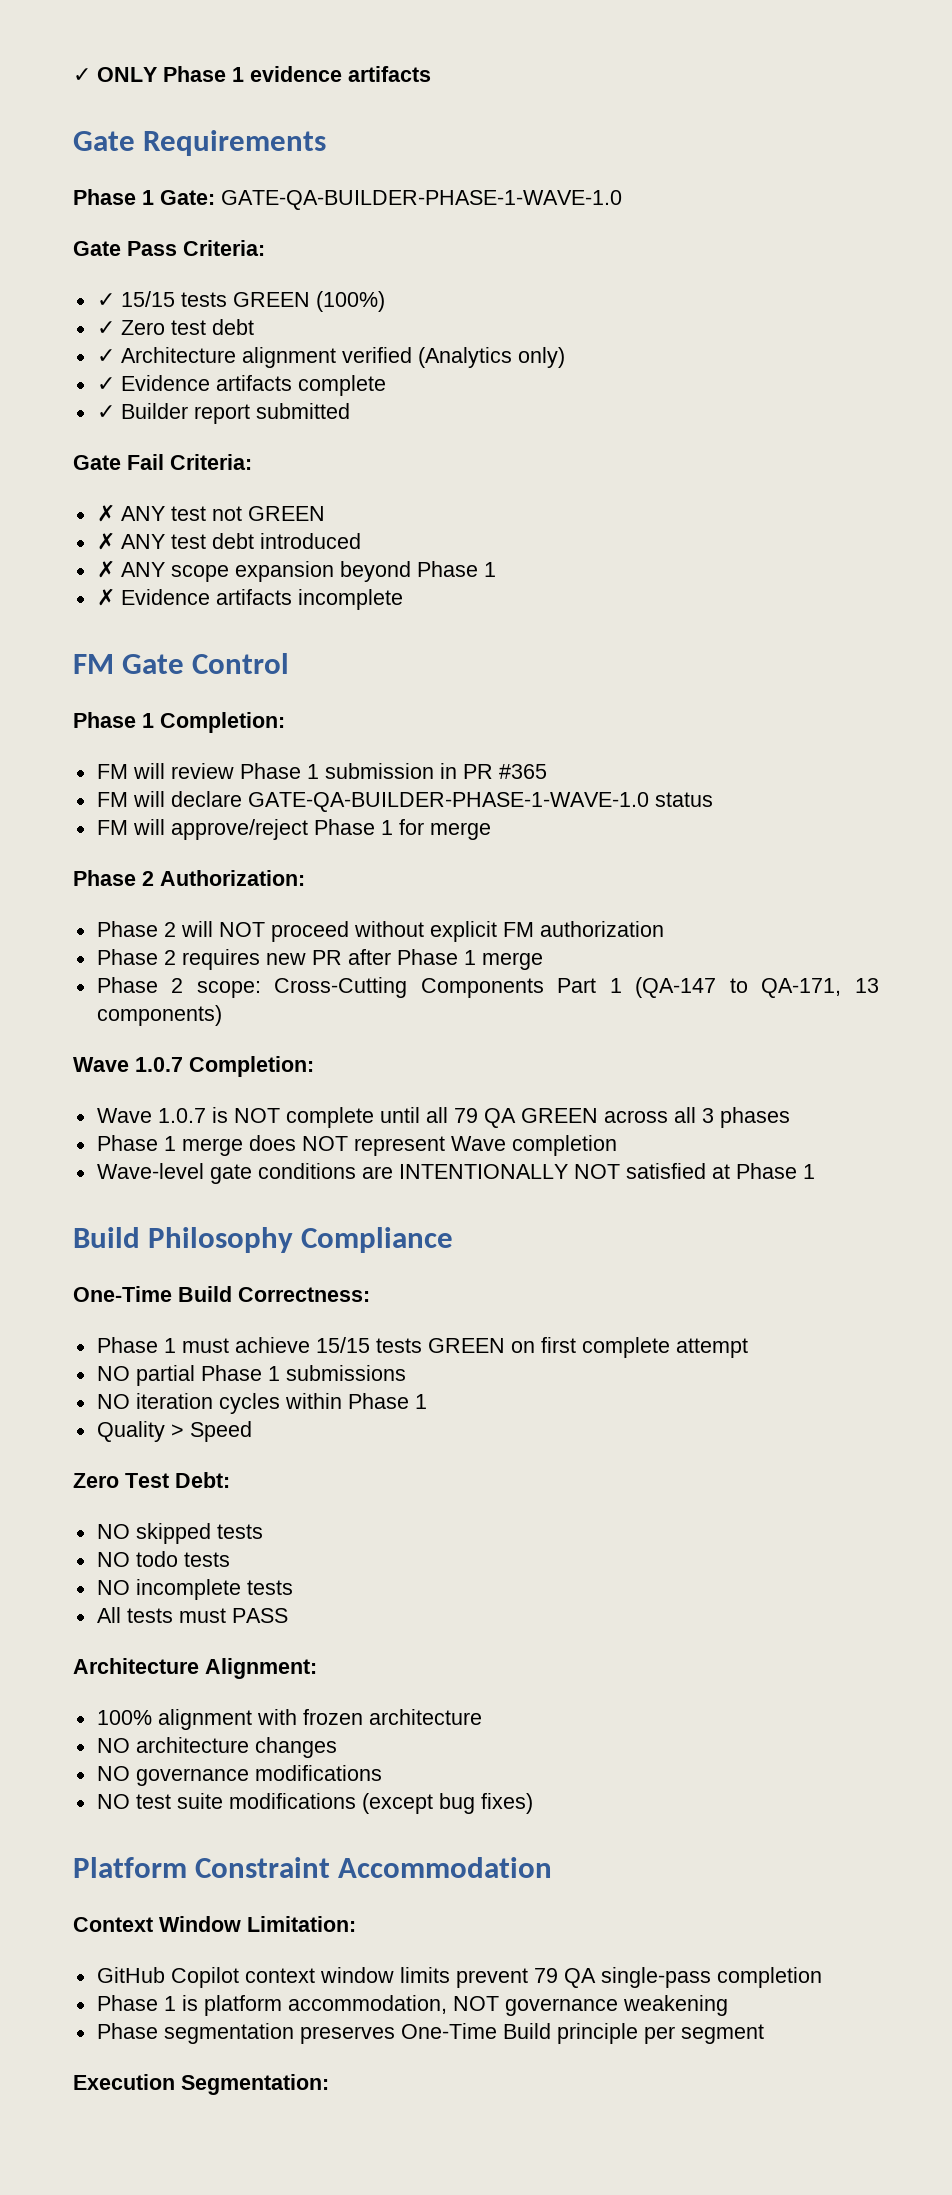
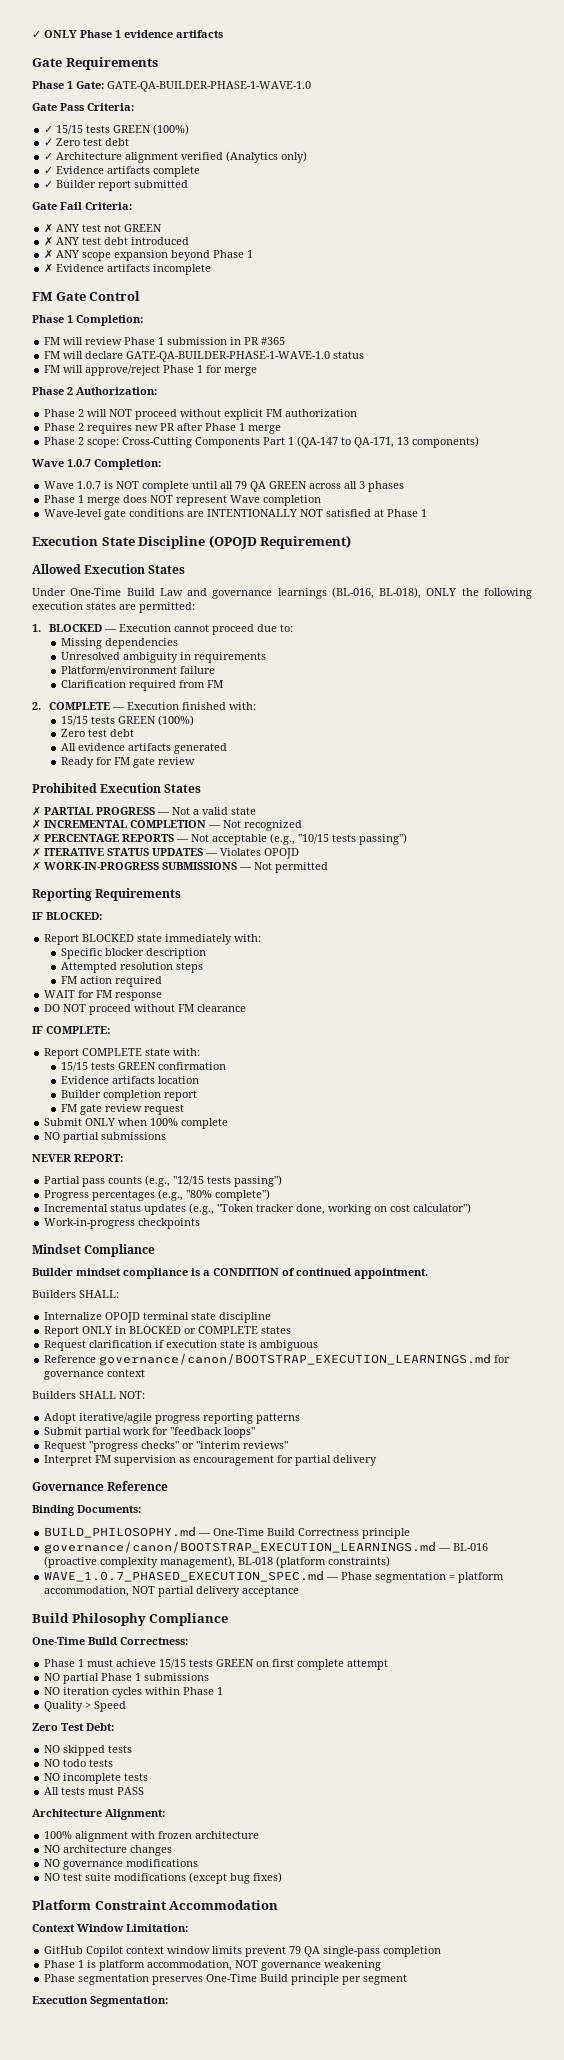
(815, 1171) none -> [32,535,352,549] [32,564,186,574] [32,587,532,599] [32,602,195,613] [32,624,294,635] [61,638,179,649] [61,652,267,663] [61,666,216,676] [61,680,224,691] [32,702,257,710] [61,715,195,726] [61,729,135,737] [61,743,228,754] [61,757,196,768] [32,783,202,793] [32,806,256,816] [32,819,302,831] [32,833,407,845] [32,847,299,859] [32,861,328,873] [32,888,182,901] [32,912,102,920] [44,934,262,945] [61,948,207,959] [61,962,204,973] [61,976,163,987] [44,990,163,1001] [44,1004,247,1015] [32,1026,110,1034] [44,1048,201,1059] [61,1062,227,1072] [61,1076,200,1084] [61,1090,198,1101] [61,1104,185,1115] [44,1118,229,1129] [44,1132,167,1143] [32,1154,123,1162] [44,1175,283,1187] [44,1189,271,1201] [44,1203,472,1215] [44,1218,201,1229] [32,1244,156,1257] [32,1268,428,1279] [32,1290,119,1298] [44,1312,272,1323] [44,1326,292,1337] [44,1340,319,1351] [44,1353,511,1366] [44,1369,146,1380] [32,1391,145,1399] [44,1413,301,1424] [44,1427,256,1438] [44,1441,289,1452] [44,1455,378,1466] [32,1481,169,1491] [32,1505,141,1516] [44,1526,411,1539] [44,1541,489,1554] [44,1556,391,1568] [44,1570,505,1583] [44,1586,300,1597] // Execution State Discipline (OPOJD Requirement) // Allowed Execution States // Under One-Time Build Law and governance learnings (BL-016, BL-018), ONLY the following execution states are permitted: // 1. BLOCKED — Execution cannot proceed due to: // Missing dependencies // Unresolved ambiguity in requirements // Platform/environment failure // Clarification required from FM // 2. COMPLETE — Execution finished with: // 15/15 tests GREEN (100%) // Zero test debt // All evidence artifacts generated // Ready for FM gate review // Prohibited Execution States // ✗ PARTIAL PROGRESS — Not a valid state // ✗ INCREMENTAL COMPLETION — Not recognized // ✗ PERCENTAGE REPORTS — Not acceptable (e.g., "10/15 tests passing") // ✗ ITERATIVE STATUS UPDATES — Violates OPOJD // ✗ WORK-IN-PROGRESS SUBMISSIONS — Not permitted // Reporting Requirements // IF BLOCKED: // Report BLOCKED state immediately with: // Specific blocker description // Attempted resolution steps // FM action required // WAIT for FM response // DO NOT proceed without FM clearance // IF COMPLETE: // Report COMPLETE state with: // 15/15 tests GREEN confirmation // Evidence artifacts location // Builder completion report // FM gate review request // Submit ONLY when 100% complete // NO partial submissions // NEVER REPORT: // Partial pass counts (e.g., "12/15 tests passing") // Progress percentages (e.g., "80% complete") // Incremental status updates (e.g., "Token tracker done, working on cost calculator") // Work-in-progress checkpoints // Mindset Compliance // Builder mindset compliance is a CONDITION of continued appointment. // Builders SHALL: // Internalize OPOJD terminal state discipline // Report ONLY in BLOCKED or COMPLETE states // Request clarification if execution state is ambiguous // Reference governance/canon/BOOTSTRAP_EXECUTION_LEARNINGS.md for governance context // Builders SHALL NOT: // Adopt iterative/agile progress reporting patterns // Submit partial work for "feedback loops" // Request "progress checks" or "interim reviews" // Interpret FM supervision as encouragement for partial delivery // Governance Reference // Binding Documents: // BUILD_PHILOSOPHY.md — One-Time Build Correctness principle // governance/canon/BOOTSTRAP_EXECUTION_LEARNINGS.md — BL-016 (proactive complexity management), BL-018 (platform constraints) // WAVE_1.0.7_PHASED_EXECUTION_SPEC.md — Phase segmentation = platform accommodation, NOT partial delivery acceptance

